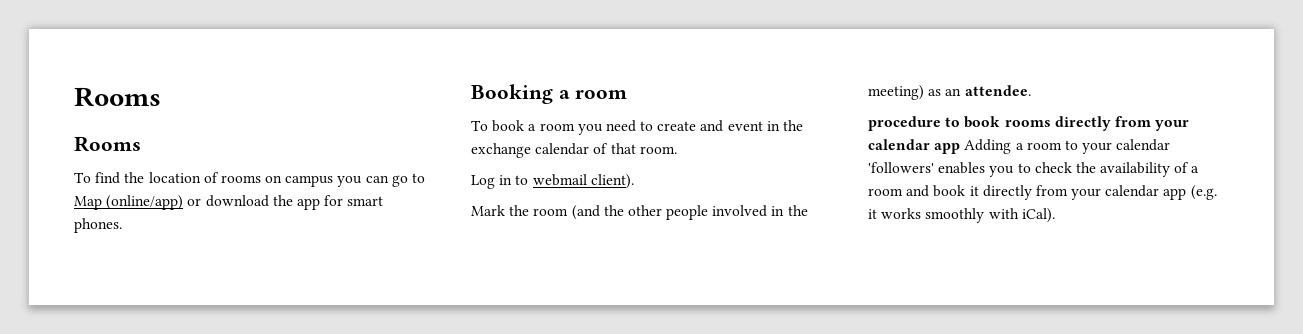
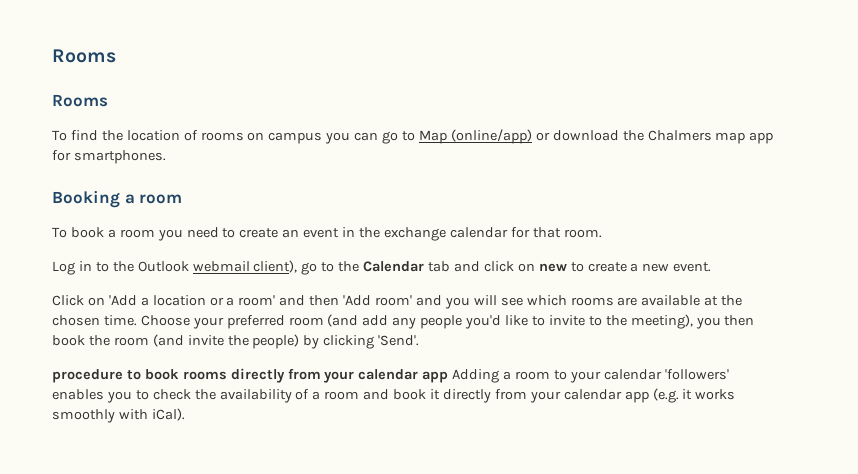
[296,195,384,210] [74,218,122,233] app for smart phones. -> [647,130,774,144] [52,150,166,164] Chalmers map app for smartphones.
[700,120,724,132] and -> [282,229,300,238] an
[593,143,609,154] of -> [510,227,530,238] for
[532,174,634,189] [471,205,808,220] [868,85,1031,100] webmail client). // Mark the room (and the other people involved in the meeting) as an attendee. -> [112,260,712,275] [52,295,743,309] [52,314,755,329] [52,334,420,349] the Outlook webmail client), go to the Calendar tab and click on new to create a new event. // Click on 'Add a location or a room' and then 'Add room' and you will see which rooms are available at the chosen time. Choose your preferred room (and add any people you'd like to invite to the meeting), you then book the room (and invite the people) by clicking 'Send'.

